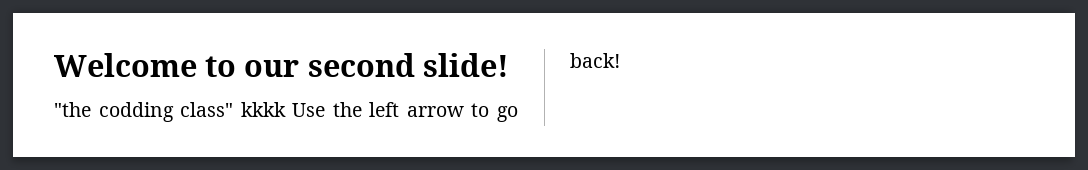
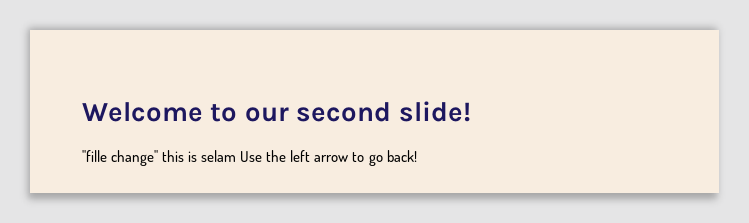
[54,102,286,122] "the codding class" kkkk -> [82,150,237,166] "fille change" this is selam

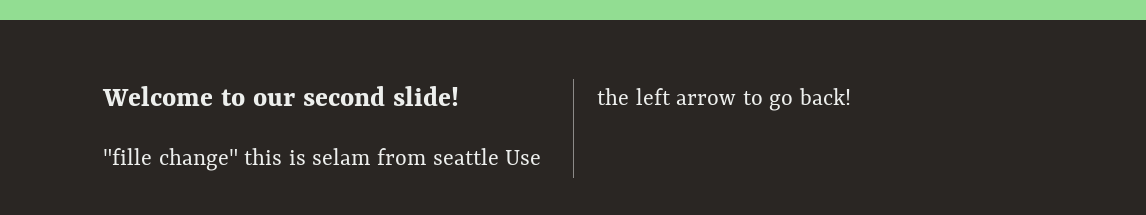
(237, 156) none -> [377,148,499,165] from seattle

